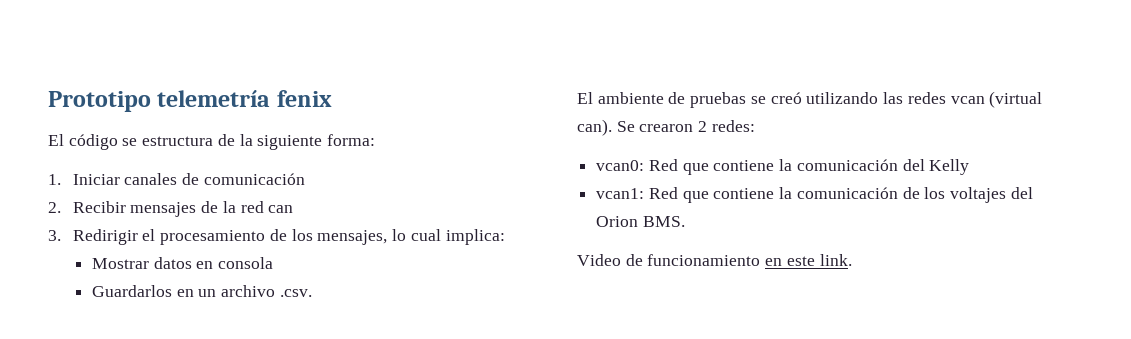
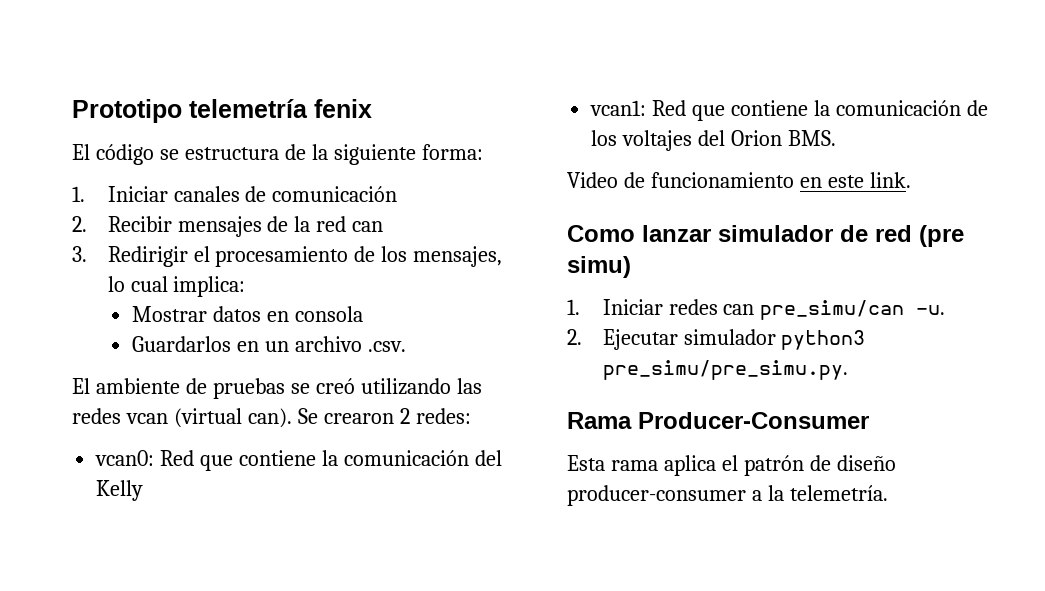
(852, 260) none -> [567,225,964,247] [567,256,631,278] [567,299,946,320] [567,329,866,350] [602,360,848,380] [567,412,869,429] [567,455,896,476] [567,485,888,506] // Como lanzar simulador de red (pre simu) // 1. Iniciar redes can pre_simu/can -u. // 2. Ejecutar simulador python3 pre_simu/pre_simu.py. // Rama Producer-Consumer // Esta rama aplica el patrón de diseño producer-consumer a la telemetría.

